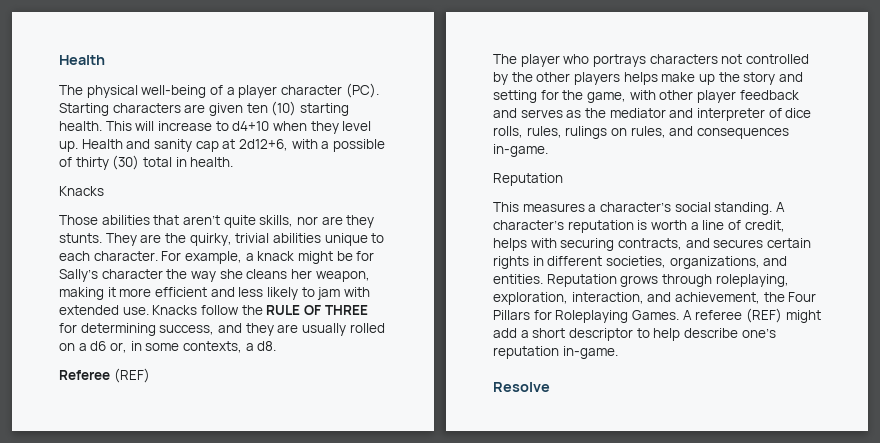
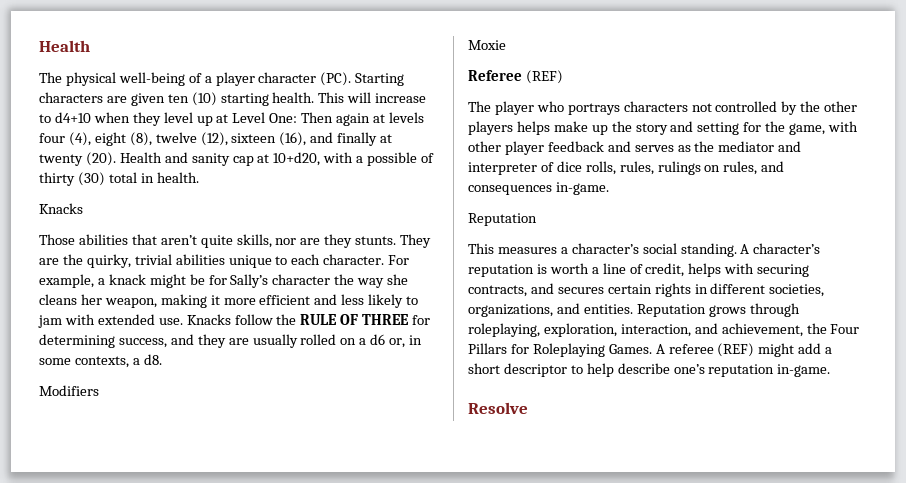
[59,141,78,152] up. -> [196,112,424,126] [39,132,393,146] [39,152,116,166] up at Level One: Then again at levels four (4), eight (8), twelve (12), sixteen (16), and finally at twenty (20).
[238,139,288,151] 2d12+6, -> [273,152,321,166] 10+d20,
(277, 346) none -> [39,385,99,396] [468,40,506,50] // Modifiers // Moxie

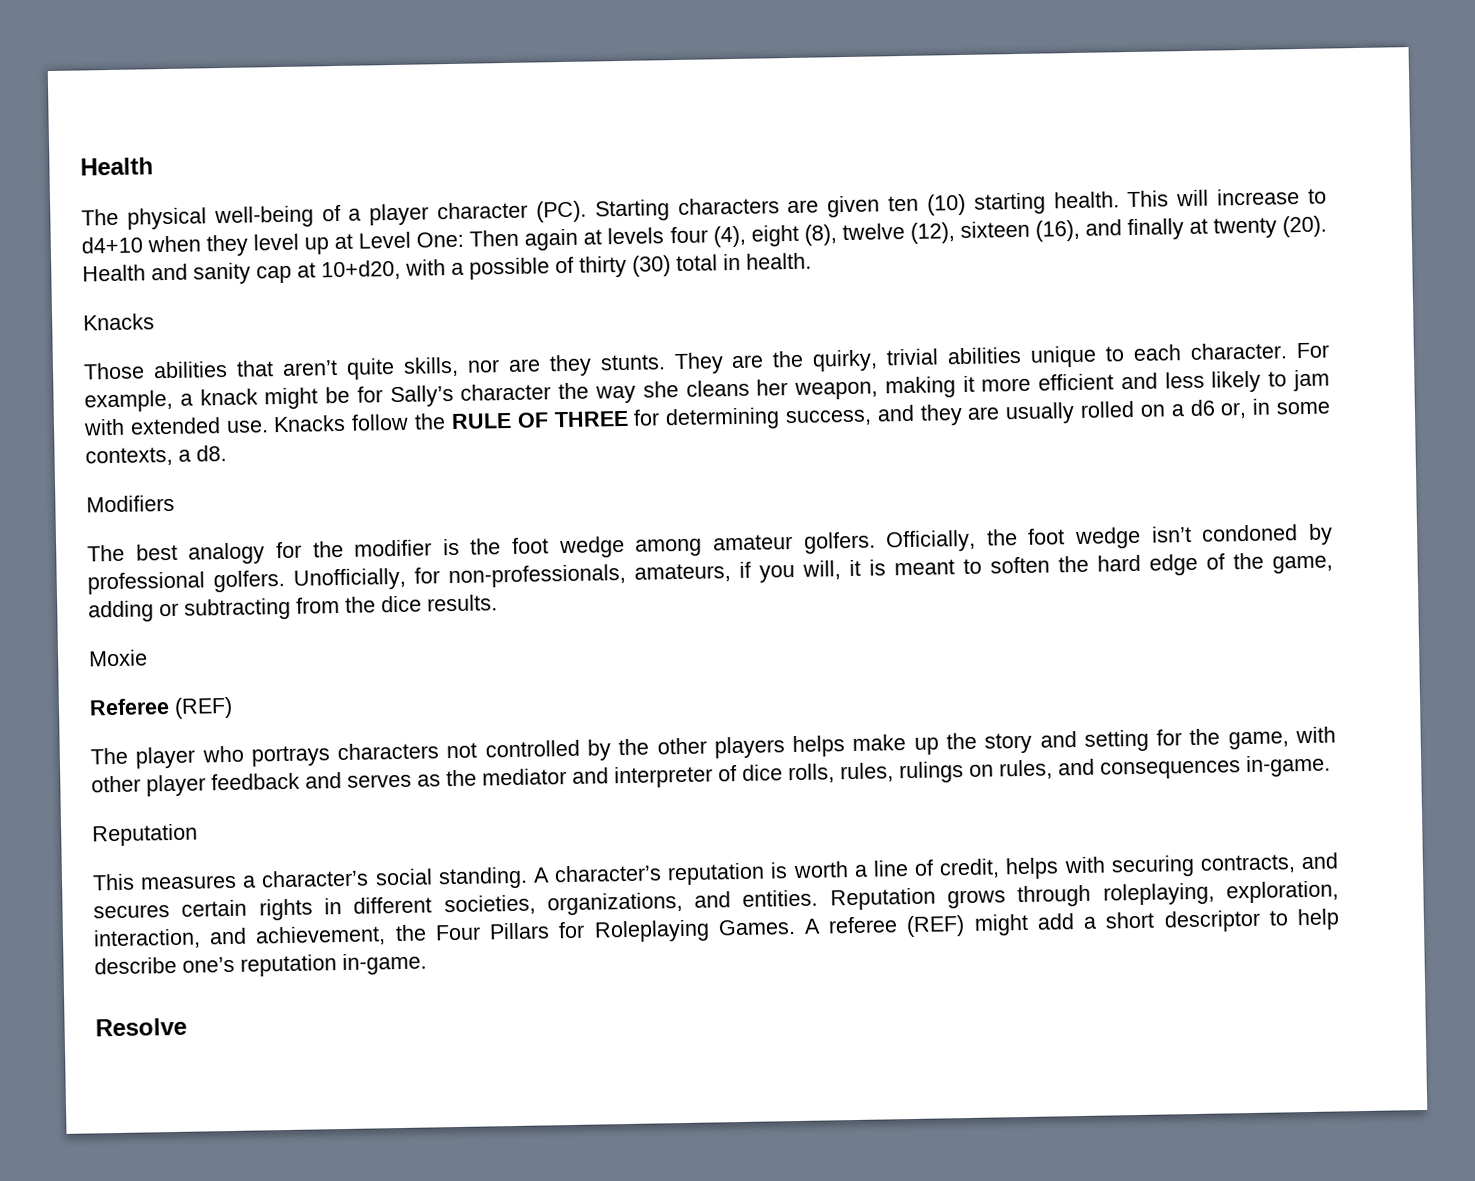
(99, 390) none -> [87,523,1333,565] [87,552,1333,595] [88,594,498,623] // The best analogy for the modifier is the foot wedge among amateur golfers. Officially, the foot wedge isn’t condoned by professional golfers. Unofficially, for non-professionals, amateurs, if you will, it is meant to soften the hard edge of the game, adding or subtracting from the dice results.

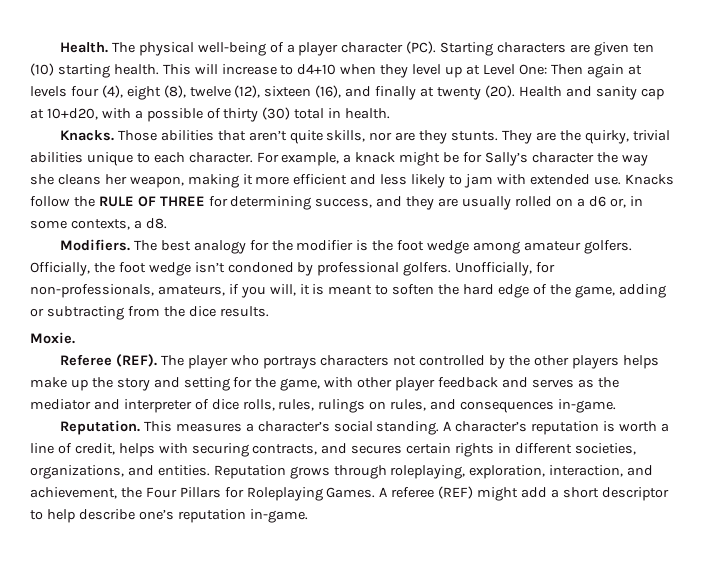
[80,157,154,176] Health // -> [59,42,108,53] Health.
[83,313,155,331] Knacks // -> [59,130,114,141] Knacks.
[86,494,175,513] Modifiers // -> [59,239,130,251] Modifiers.
[88,649,148,667] Moxie -> [30,332,75,344] Moxie.
[174,696,233,719] (REF) // -> [115,354,157,367] (REF).
[92,823,198,847] Reputation // -> [59,420,140,435] Reputation.
[95,1017,187,1037] // Resolve -> (308, 516) none

